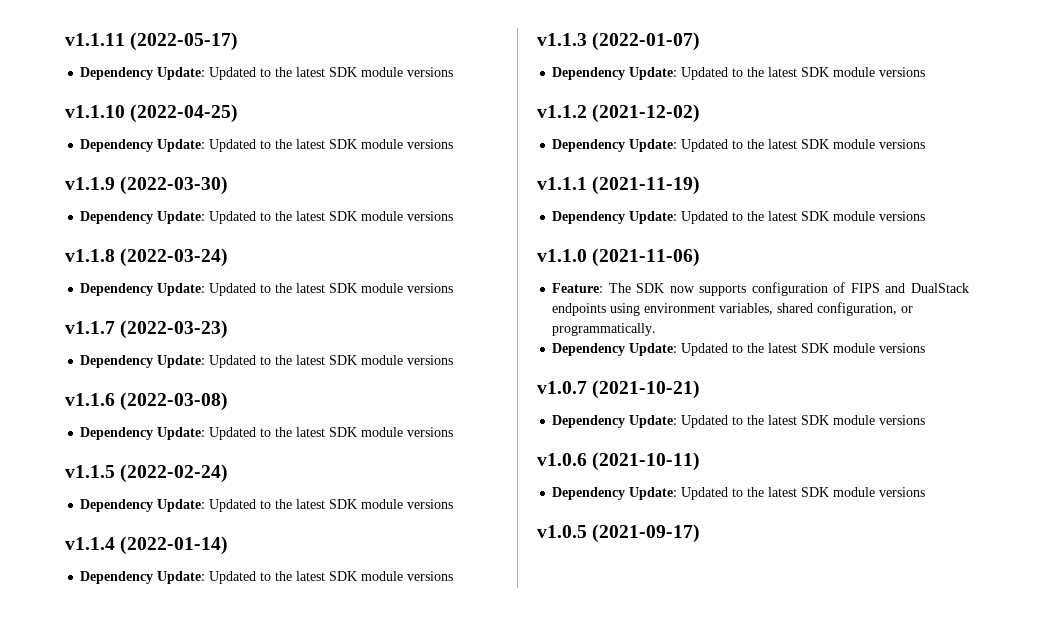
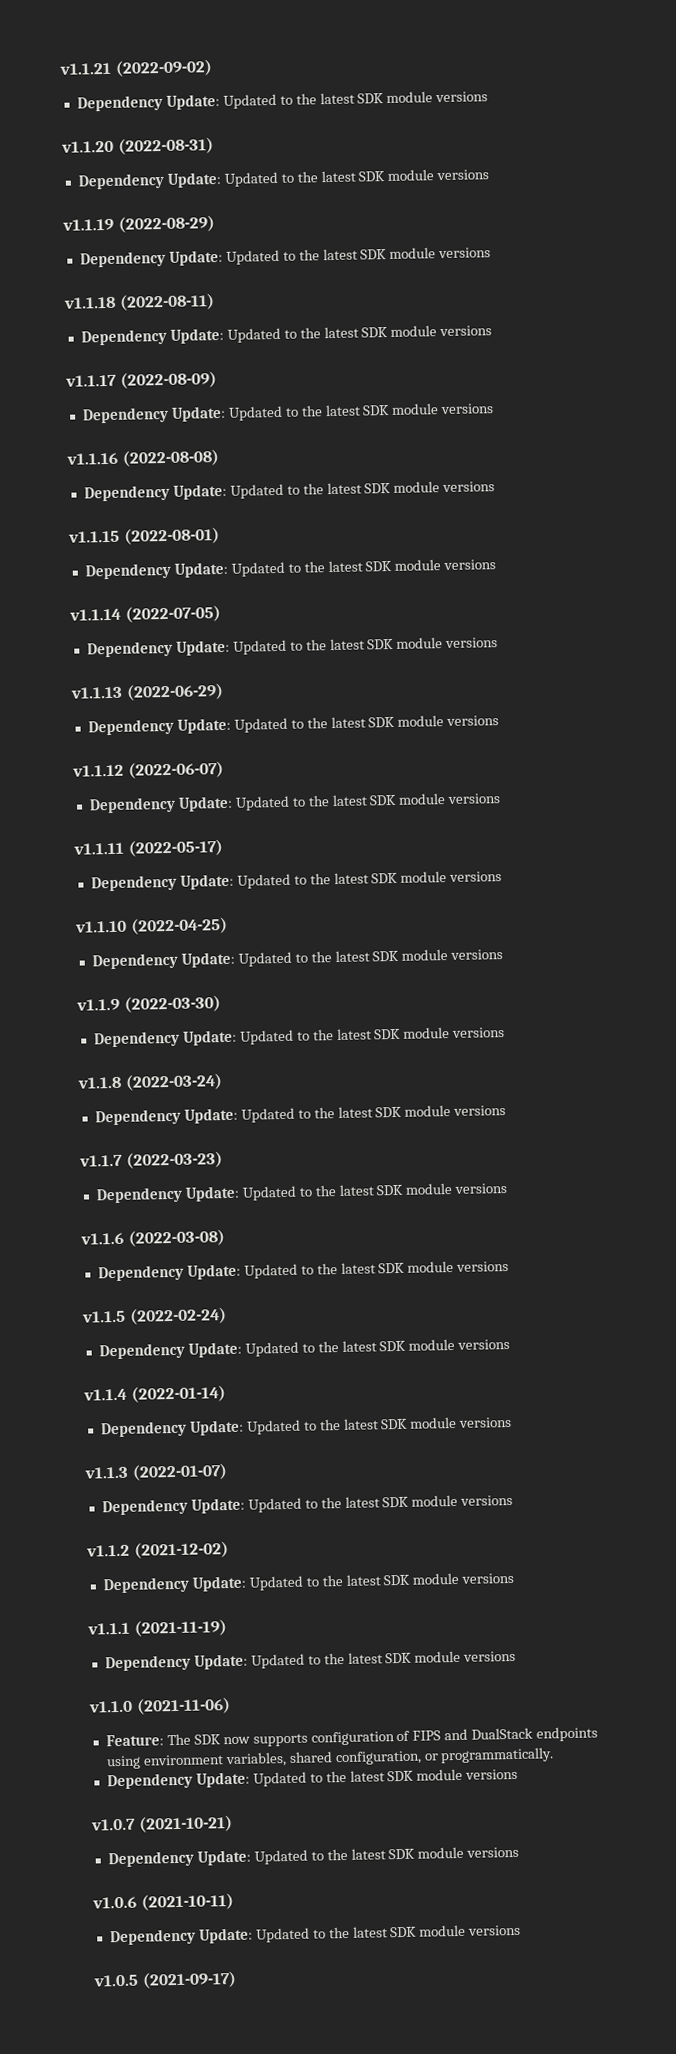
(65, 39) none -> [59,59,213,77] [76,91,489,112] [61,137,214,155] [77,169,490,190] [62,215,215,233] [79,247,492,268] [63,293,215,311] [80,325,493,346] [65,371,217,389] [81,403,495,424] [66,449,219,467] [83,481,496,502] [68,527,220,545] [84,559,497,580] [69,605,221,623] [86,637,499,658] [70,682,224,701] [87,715,500,736] [72,761,224,779] [88,793,502,814] v1.1.21 (2022-09-02) // Dependency Update: Updated to the latest SDK module versions // v1.1.20 (2022-08-31) // Dependency Update: Updated to the latest SDK module versions // v1.1.19 (2022-08-29) // Dependency Update: Updated to the latest SDK module versions // v1.1.18 (2022-08-11) // Dependency Update: Updated to the latest SDK module versions // v1.1.17 (2022-08-09) // Dependency Update: Updated to the latest SDK module versions // v1.1.16 (2022-08-08) // Dependency Update: Updated to the latest SDK module versions // v1.1.15 (2022-08-01) // Dependency Update: Updated to the latest SDK module versions // v1.1.14 (2022-07-05) // Dependency Update: Updated to the latest SDK module versions // v1.1.13 (2022-06-29) // Dependency Update: Updated to the latest SDK module versions // v1.1.12 (2022-06-07) // Dependency Update: Updated to the latest SDK module versions //

